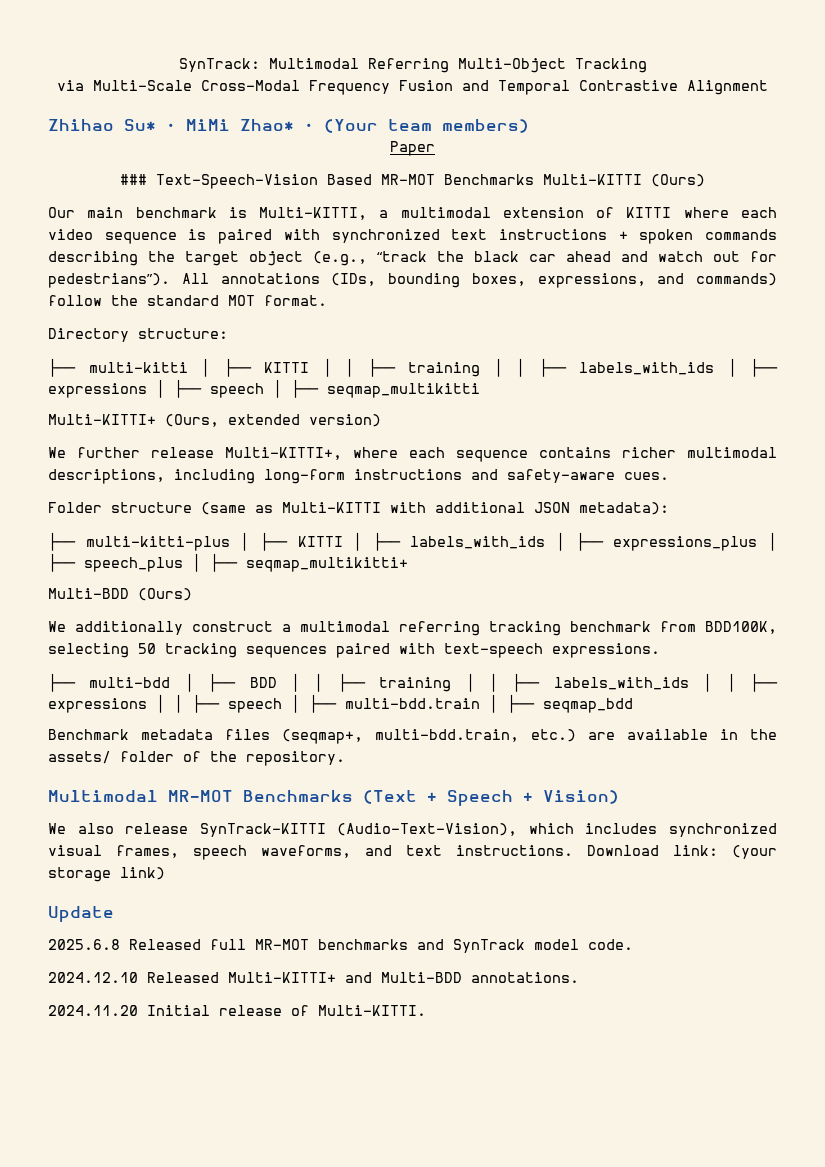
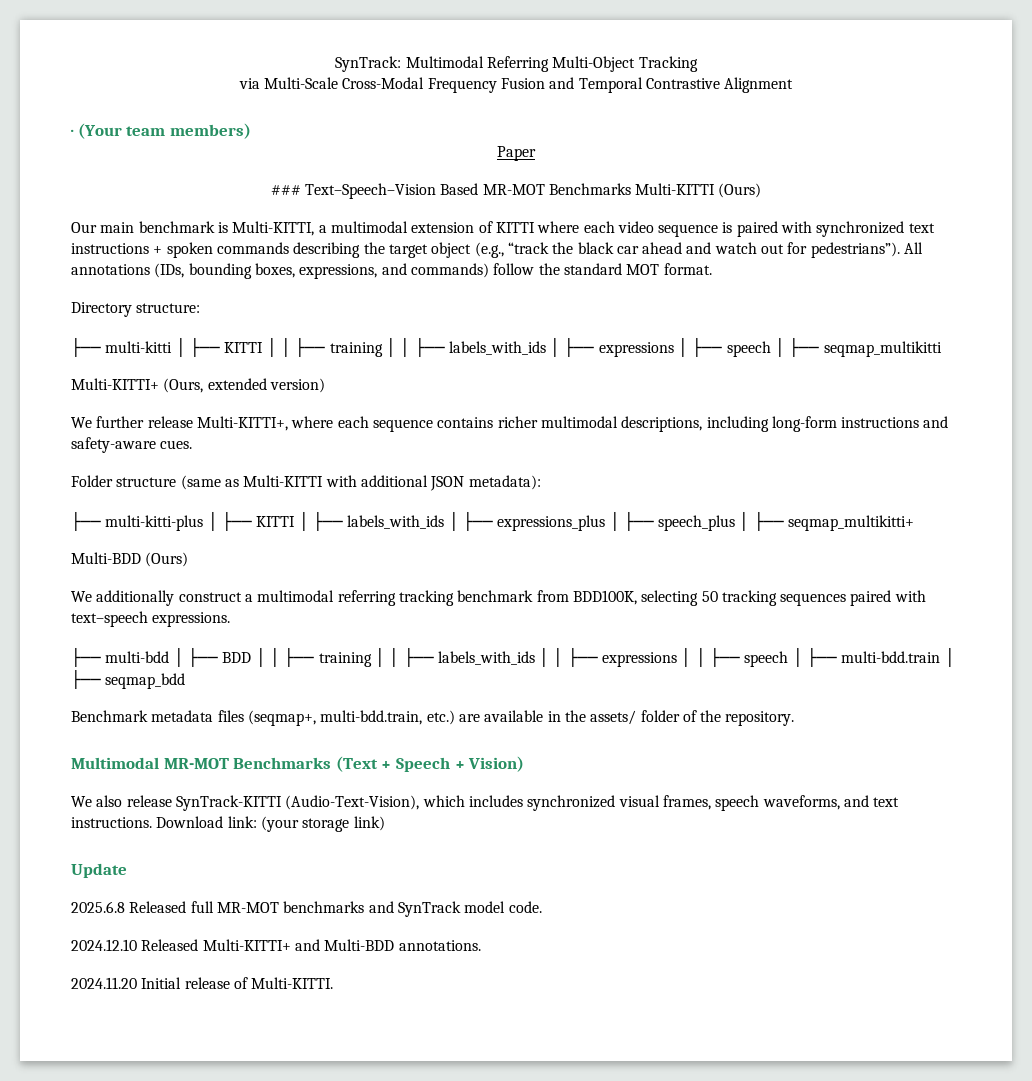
[48,119,294,131] Zhihao Su* · MiMi Zhao* -> (794, 85) none

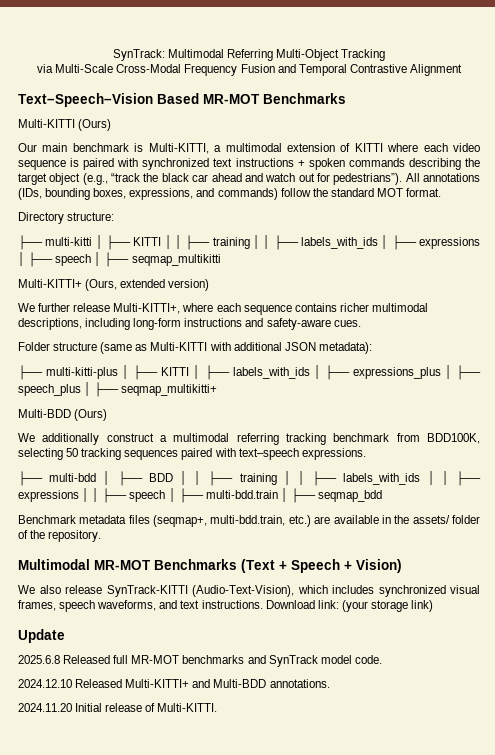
[71,123,251,139] [497,146,536,161] [270,185,301,195] · (Your team members) // Paper // ### -> (462, 70) none
(631, 189) none -> (346, 98) //

